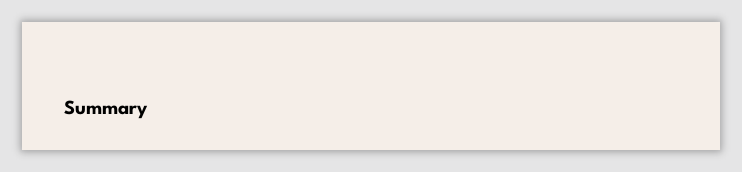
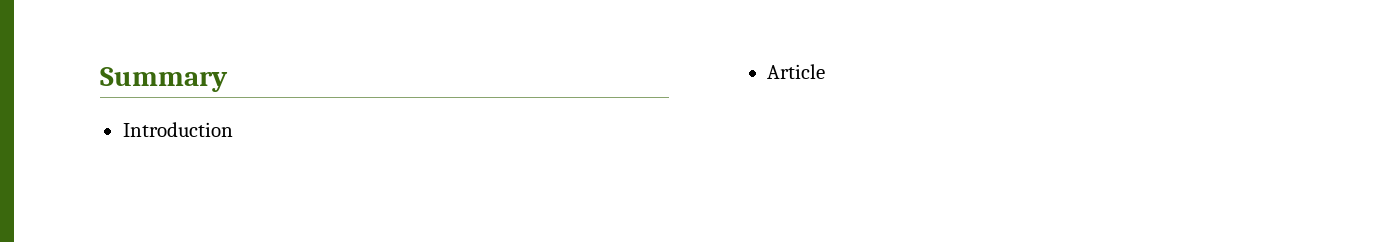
(148, 109) none -> [122,122,233,137] [767,64,826,79] // Introduction // Article

